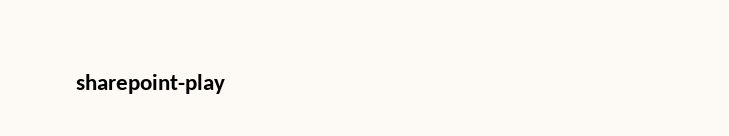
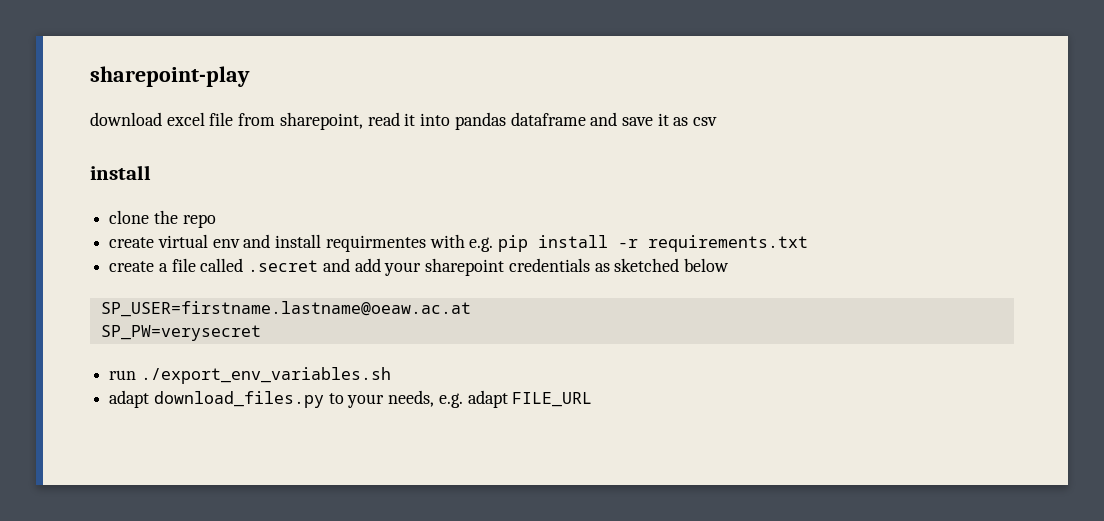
(225, 84) none -> [90,112,718,130] [90,165,151,180] [109,210,216,228] [109,234,809,252] [109,258,729,276] [100,301,471,317] [100,325,261,341] [109,367,391,384] [109,390,593,408] // download excel file from sharepoint, read it into pandas dataframe and save it as csv // install // clone the repo // create virtual env and install requirmentes with e.g. pip install -r requirements.txt // create a file called .secret and add your sharepoint credentials as sketched below // SP_USER=firstname.lastname@oeaw.ac.at // SP_PW=verysecret // run ./export_env_variables.sh // adapt download_files.py to your needs, e.g. adapt FILE_URL

